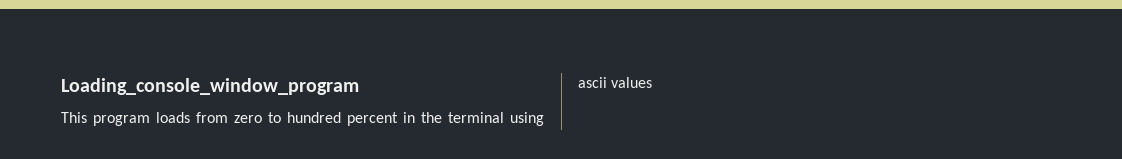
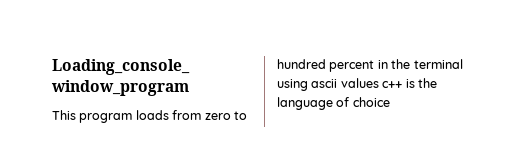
(653, 82) none -> [382,78,437,88] [277,97,390,110] c++ is the language of choice

